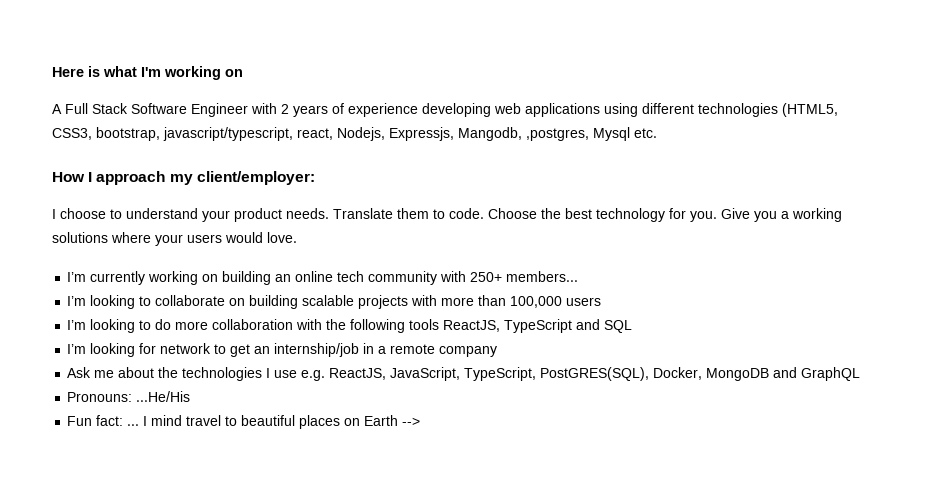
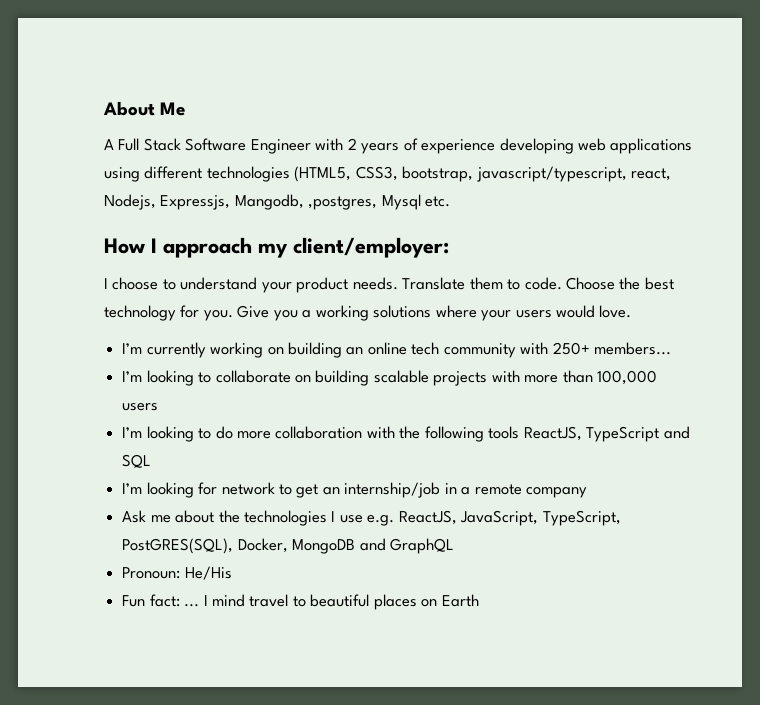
[52,66,243,80] Here is what I'm working on -> [103,101,186,116] About Me
[67,391,191,402] Pronouns: ...He/His -> [122,566,232,580] Pronoun: He/His
[402,417,421,426] --> -> (479, 600) none

